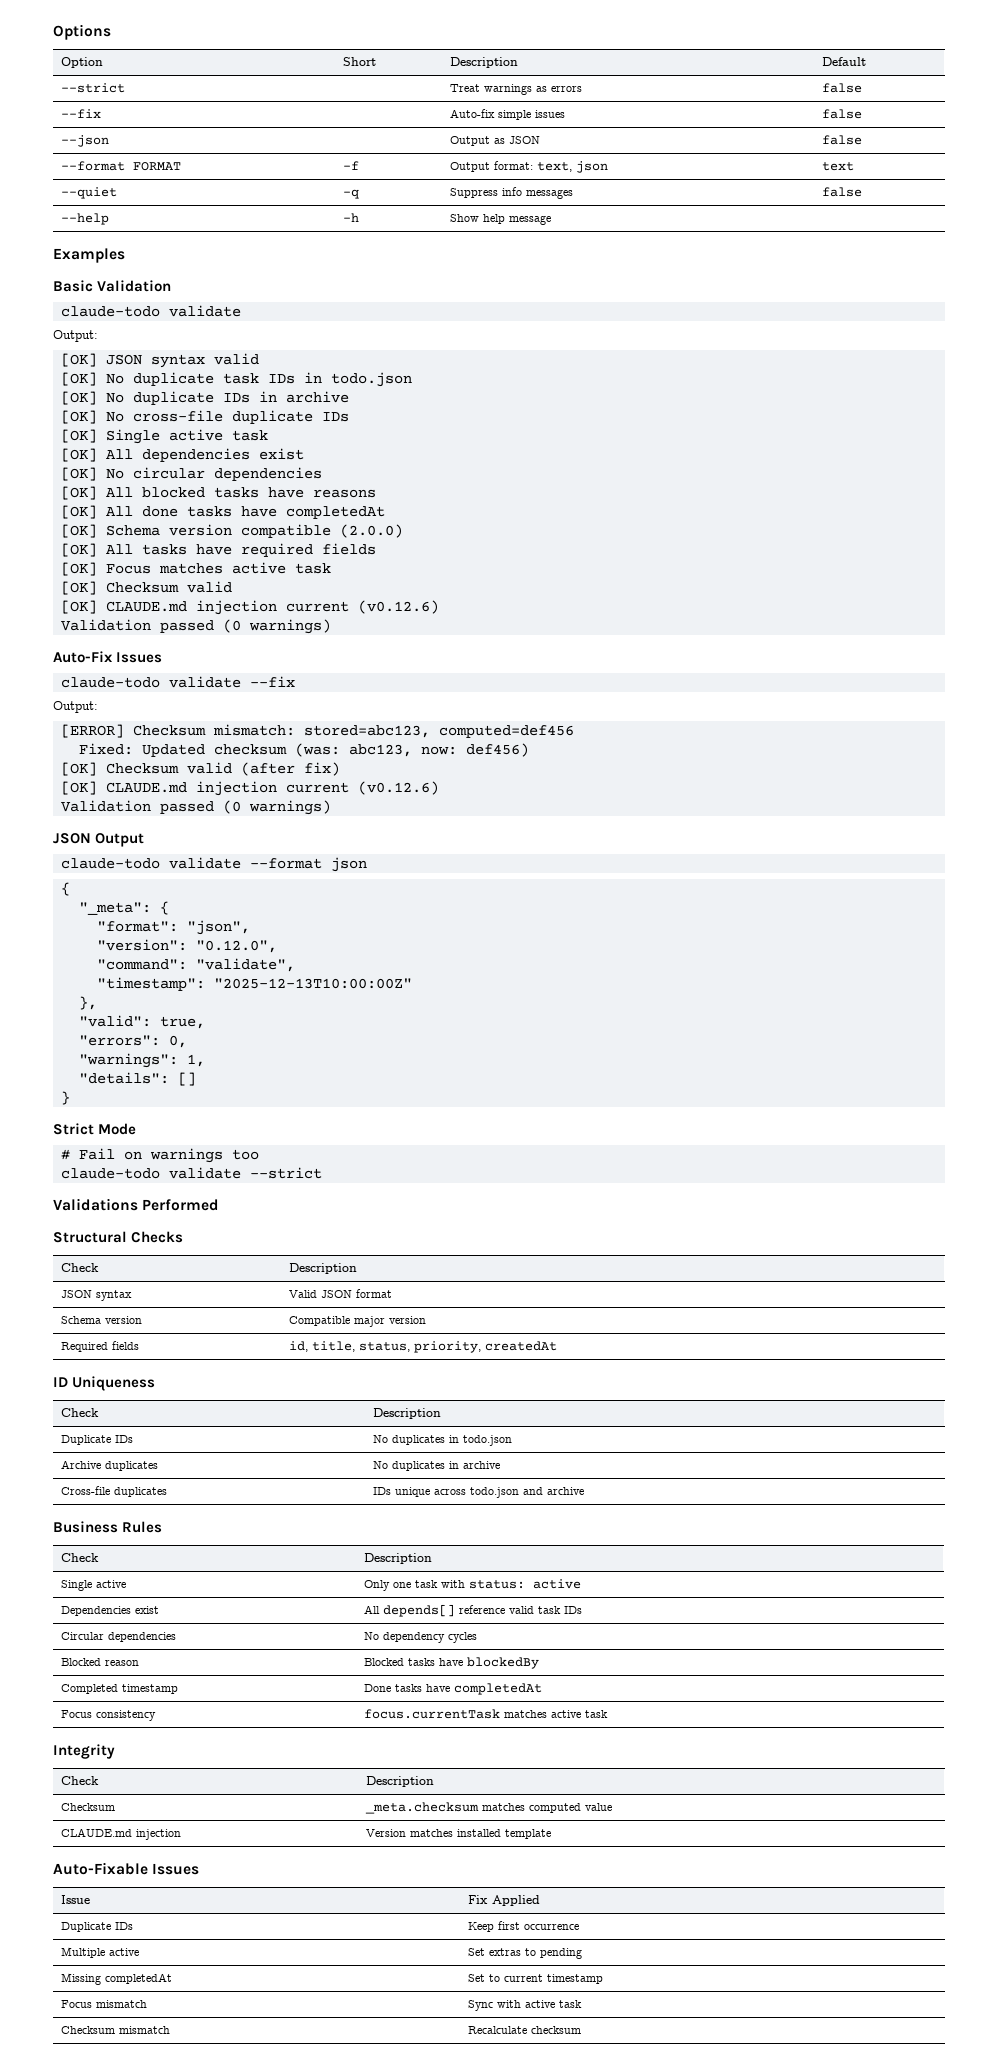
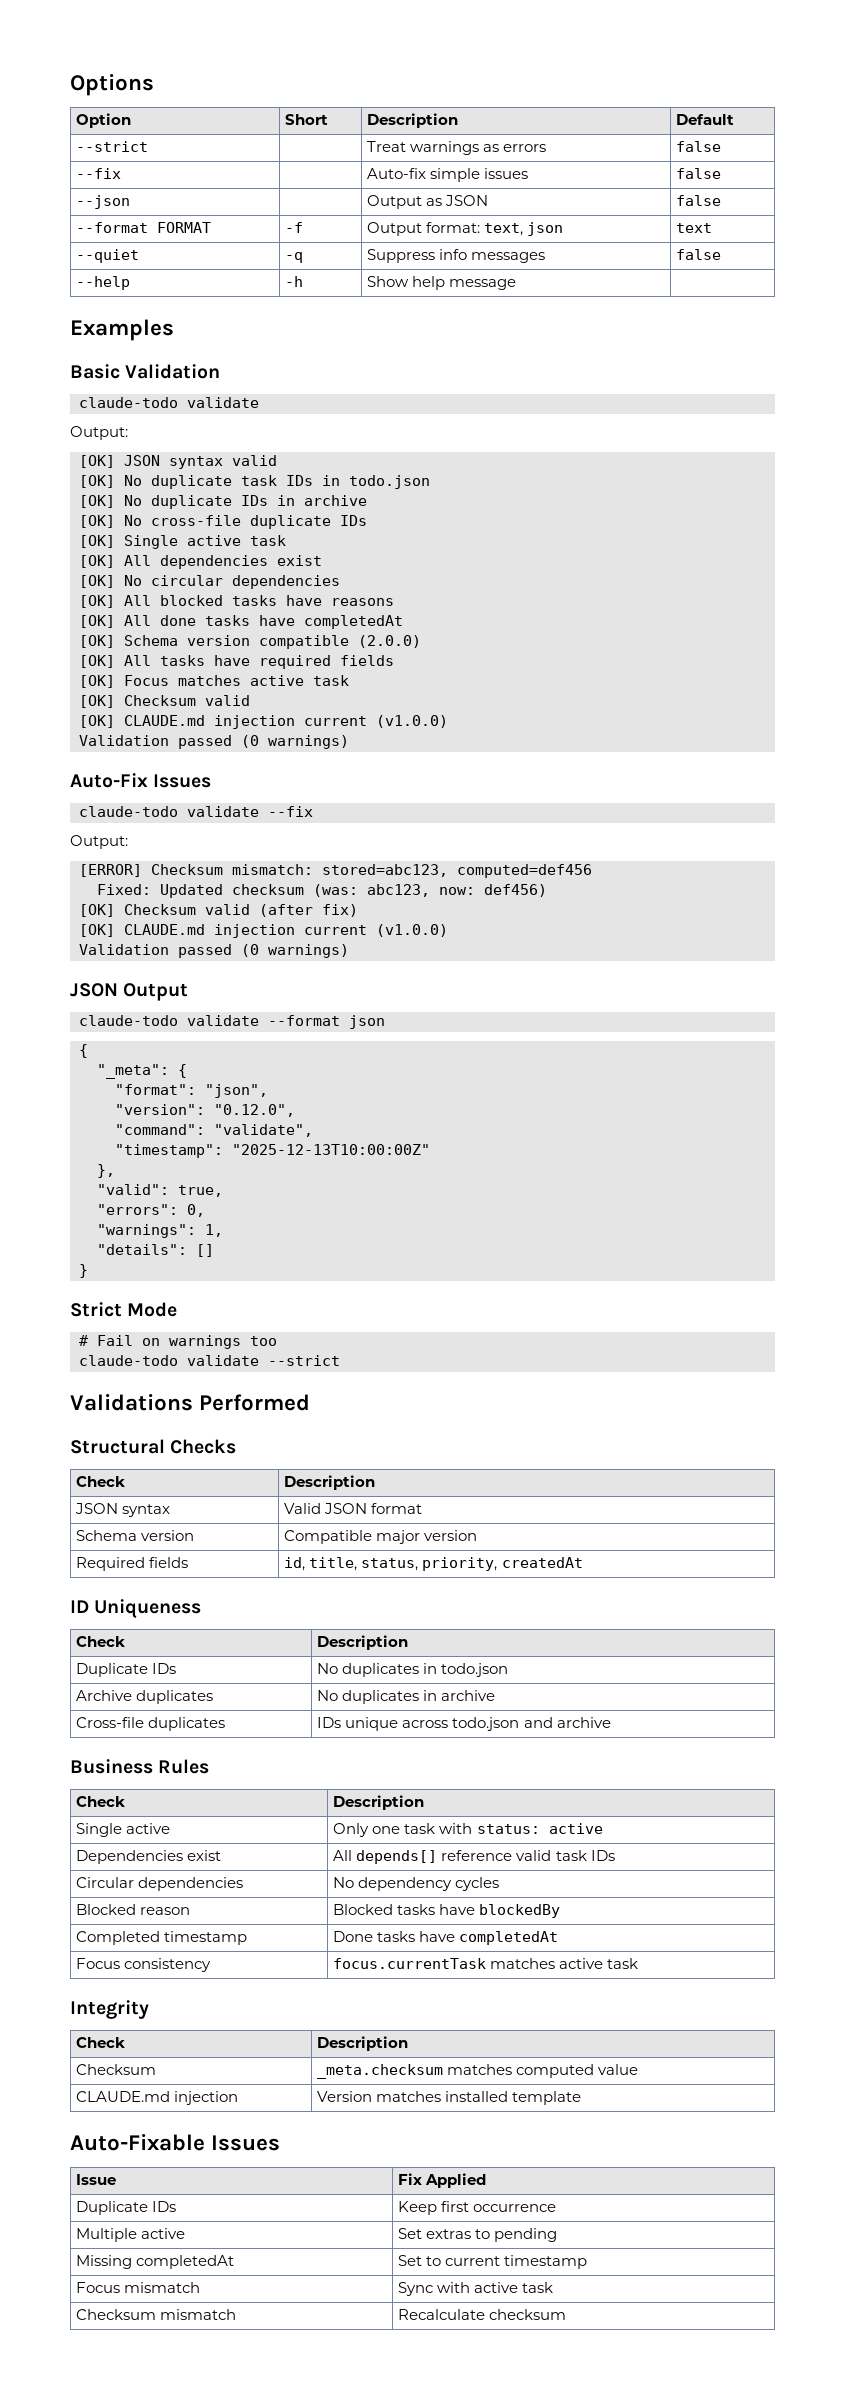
[357,600,439,614] (v0.12.6) -> [376,715,448,728] (v1.0.0)
[357,781,439,795] (v0.12.6) -> [376,924,448,937] (v1.0.0)

